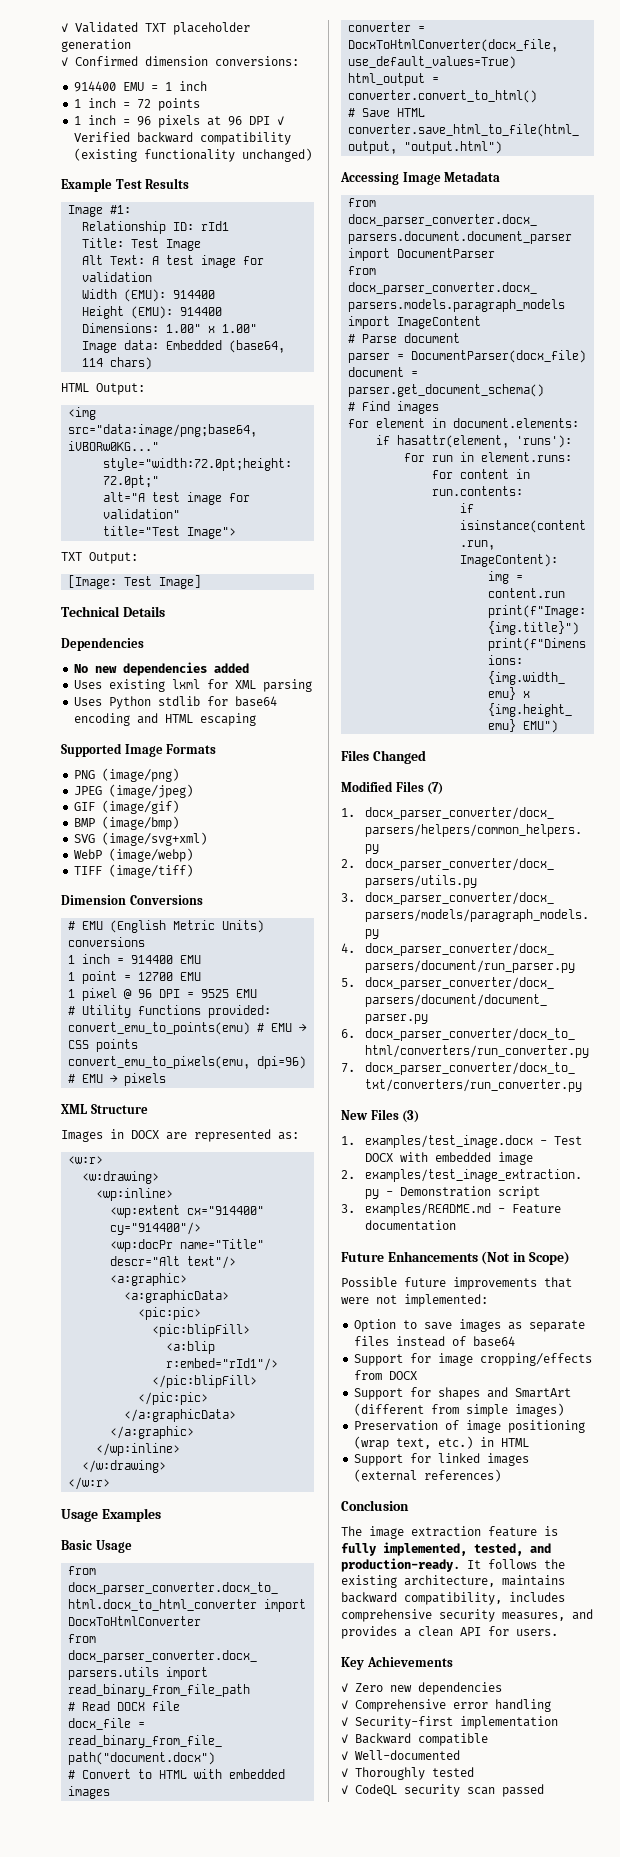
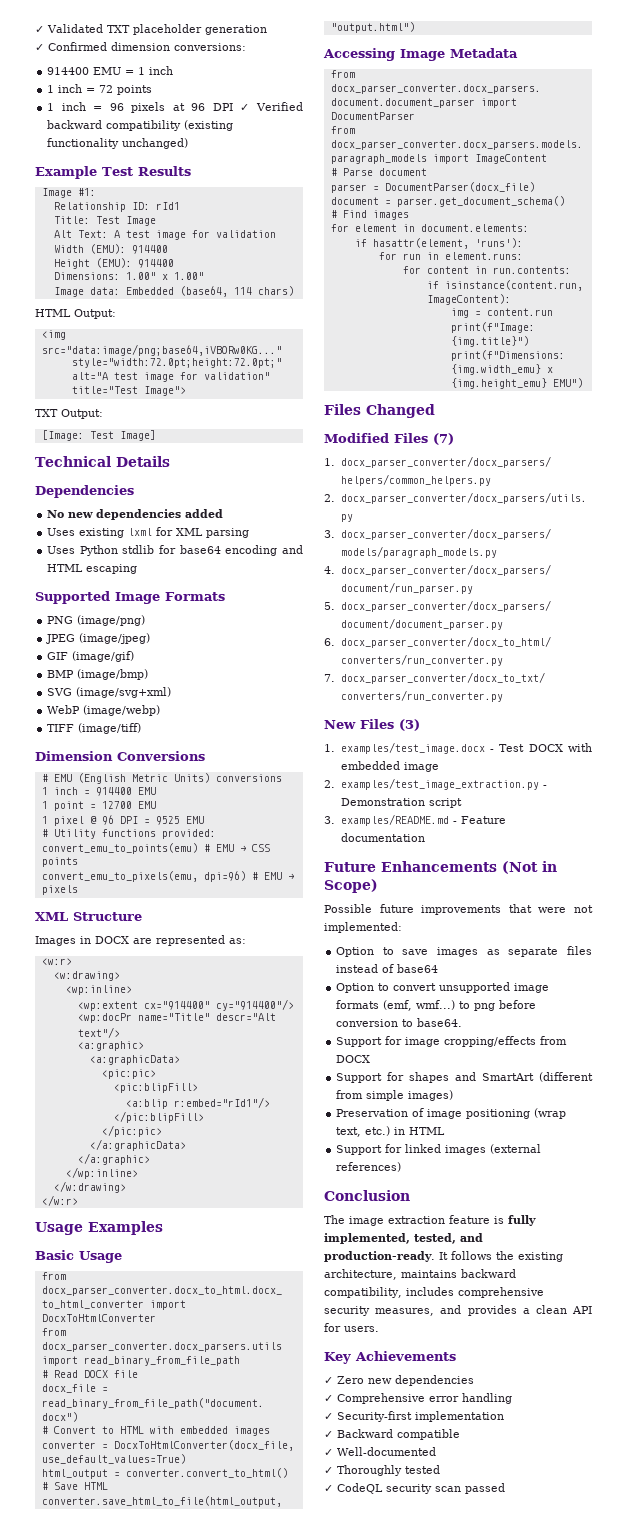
(516, 1341) none -> [336,982,550,993] [336,1000,537,1011] [336,1018,463,1027] // Option to convert unsupported image formats (emf, wmf...) to png before conversion to base64.

